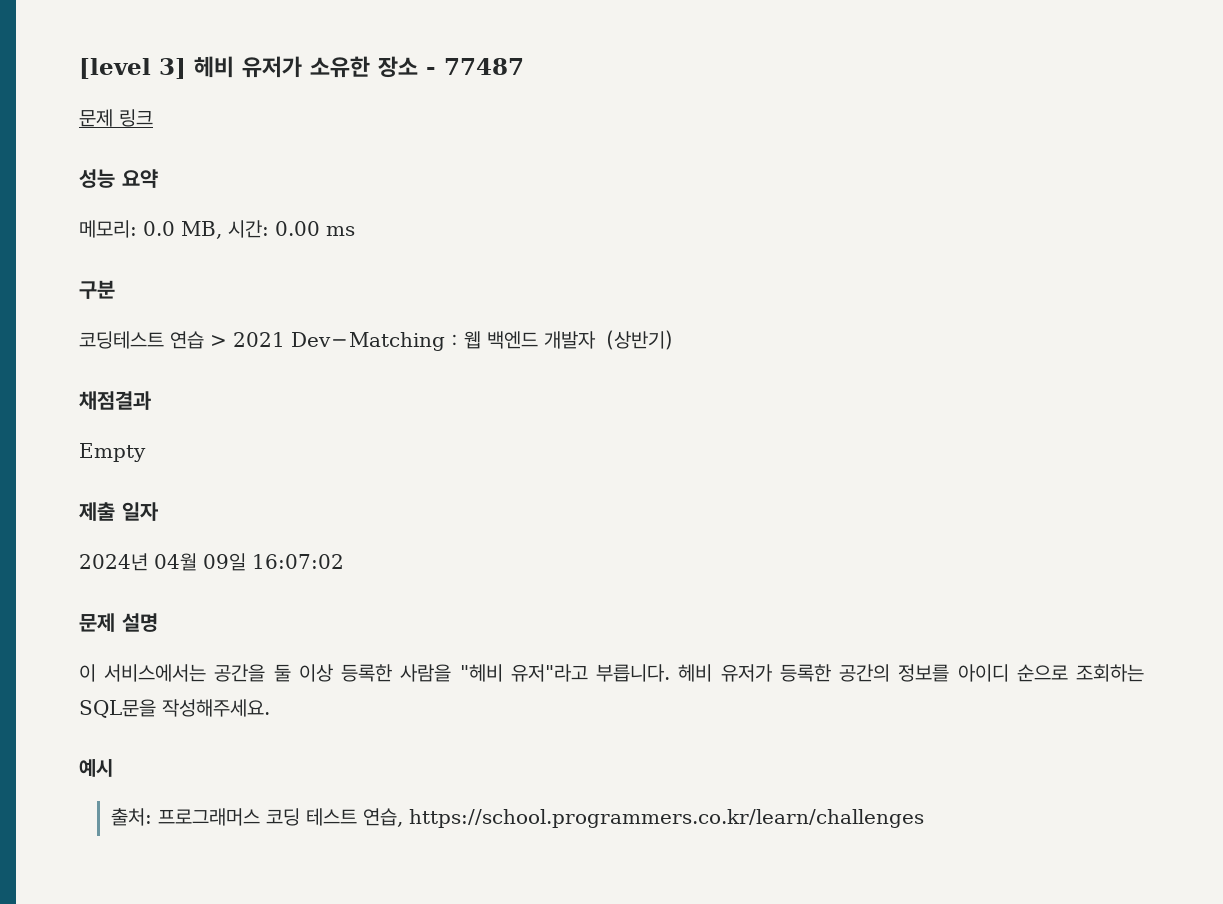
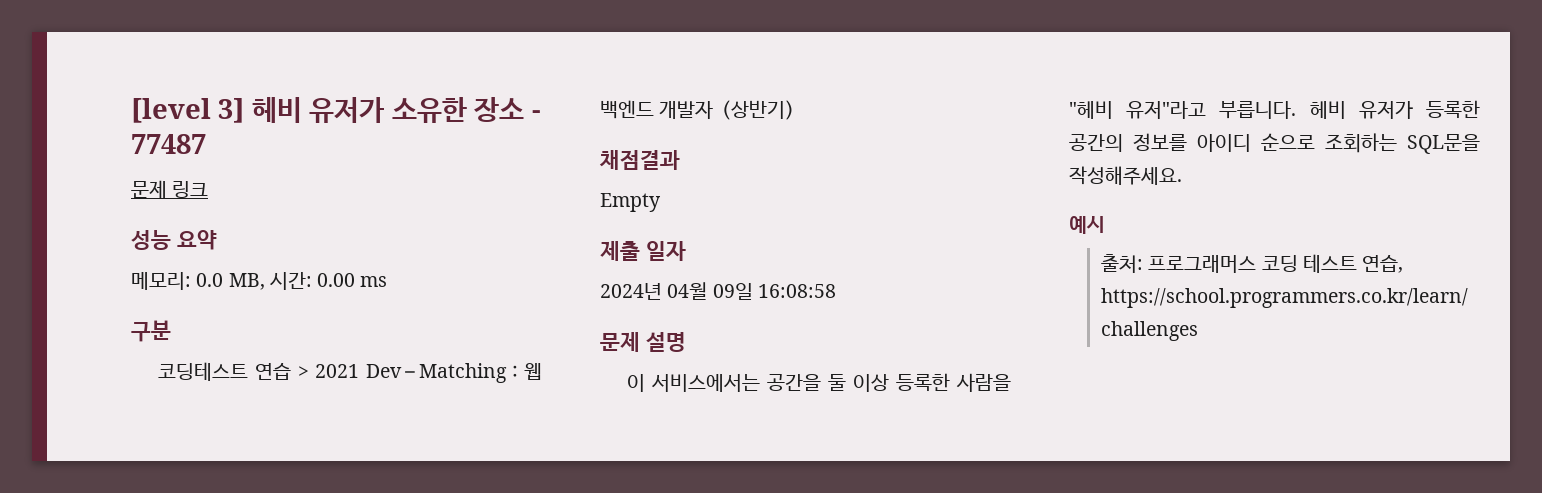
[252,554,344,569] 16:07:02 -> [757,284,836,298] 16:08:58

